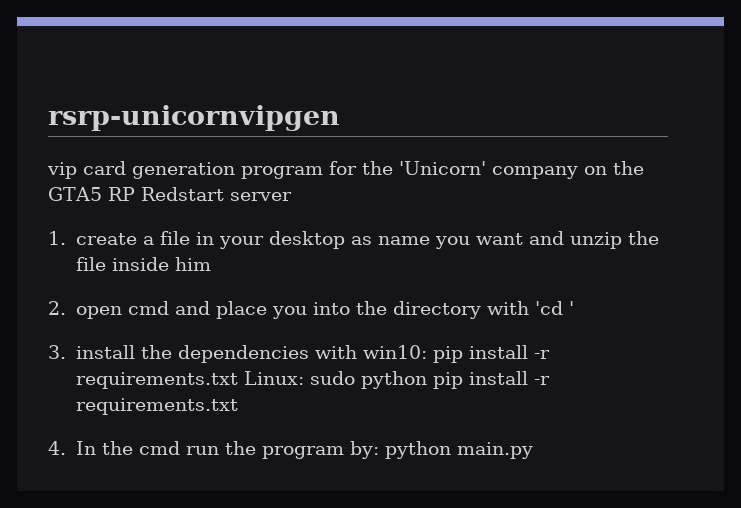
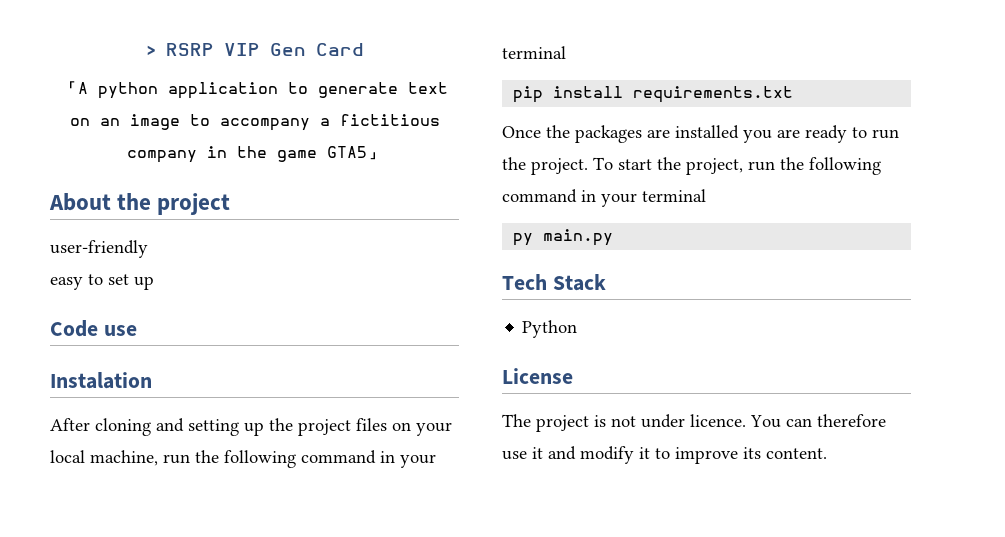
[48,105,340,131] [47,161,644,179] [48,187,292,201] [48,231,659,249] [75,257,211,271] [48,301,574,319] [48,345,550,363] [75,371,550,389] [75,398,238,415] [48,441,533,459] rsrp-unicornvipgen // vip card generation program for the 'Unicorn' company on the GTA5 RP Redstart server // 1. create a file in your desktop as name you want and unzip the file inside him // 2. open cmd and place you into the directory with 'cd ' // 3. install the dependencies with win10: pip install -r requirements.txt Linux: sudo python pip install -r requirements.txt // 4. In the cmd run the program by: python main.py -> [145,43,364,56] [61,81,448,99] [69,114,440,131] [126,146,383,163] [49,193,231,215] [50,240,148,258] [50,274,154,290] [50,320,137,337] [50,372,152,389] [50,418,452,436] [50,450,436,468] [502,46,566,59] [513,86,794,103] [502,125,899,143] [502,157,881,175] [502,189,706,207] [513,229,614,246] [502,274,606,291] [522,320,578,338] [502,368,573,384] [502,414,886,432] [502,446,827,464] > RSRP VIP Gen Card // 「A python application to generate text on an image to accompany a fictitious company in the game GTA5」 // About the project // user-friendly // easy to set up // Code use // Instalation // After cloning and setting up the project files on your local machine, run the following command in your terminal // pip install requirements.txt // Once the packages are installed you are ready to run the project. To start the project, run the following command in your terminal // py main.py // Tech Stack // Python // License // The project is not under licence. You can therefore use it and modify it to improve its content.

